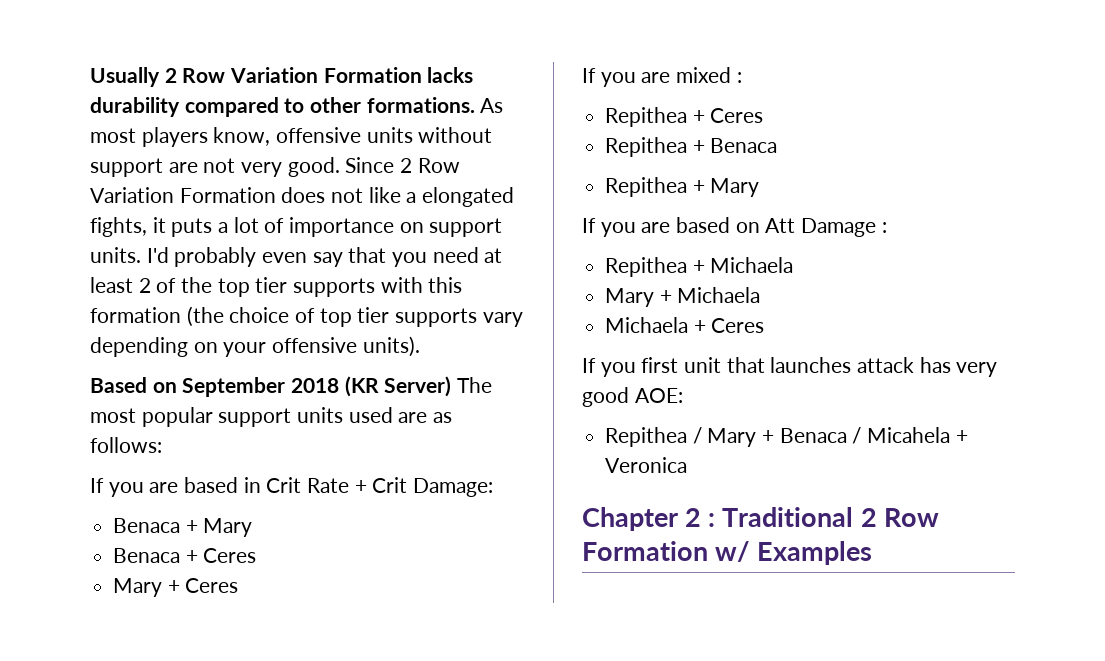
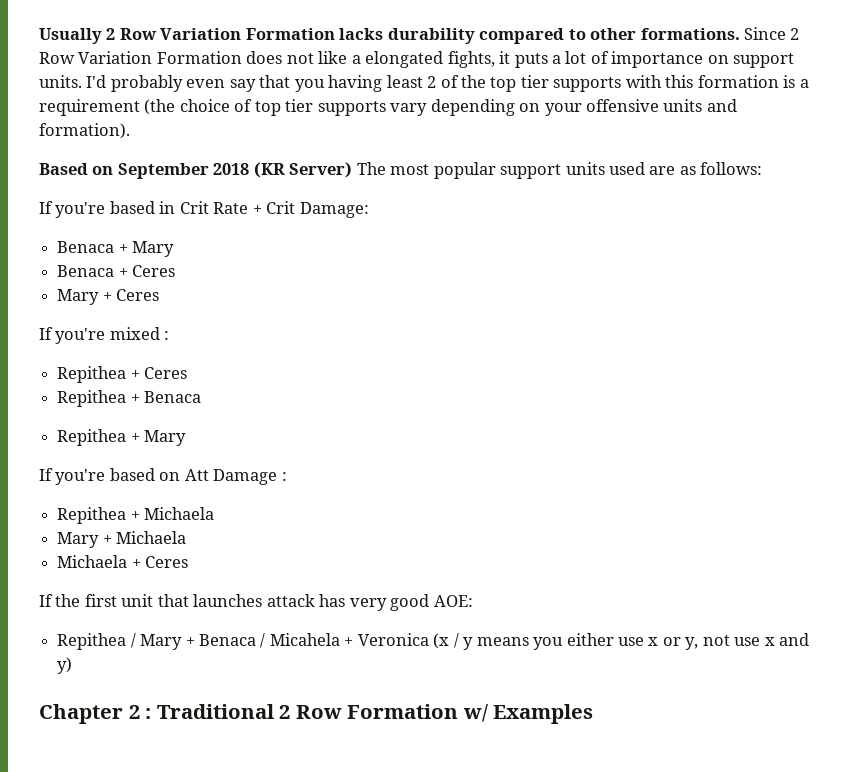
[480,98,504,113] [90,127,493,147] [90,157,340,177] As most players know, offensive units without support are not very good. -> (740, 34) none
[432,247,503,263] need at -> [328,75,383,92] having
(181, 315) none -> [783,75,809,88] [39,99,140,116] is a requirement
[362,336,420,357] units). -> [663,99,737,112] [39,123,130,139] units and formation).
[108,482,179,497] you are -> [55,202,106,218] you're
[600,72,671,87] you are -> [55,328,106,344] you're
[600,222,671,237] you are -> [55,469,106,485] you're
[600,362,636,377] you -> [55,594,81,607] the
(688, 465) none -> [433,633,810,650] [57,657,73,674] (x / y means you either use x or y, not use x and y)

